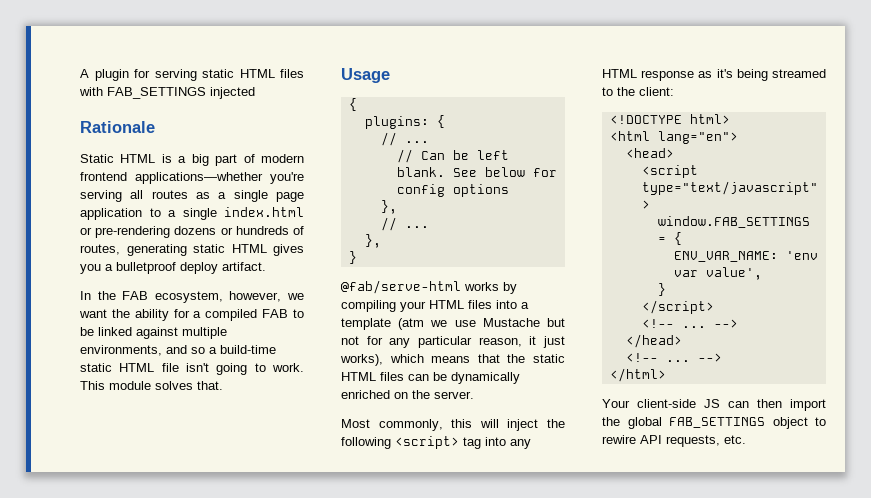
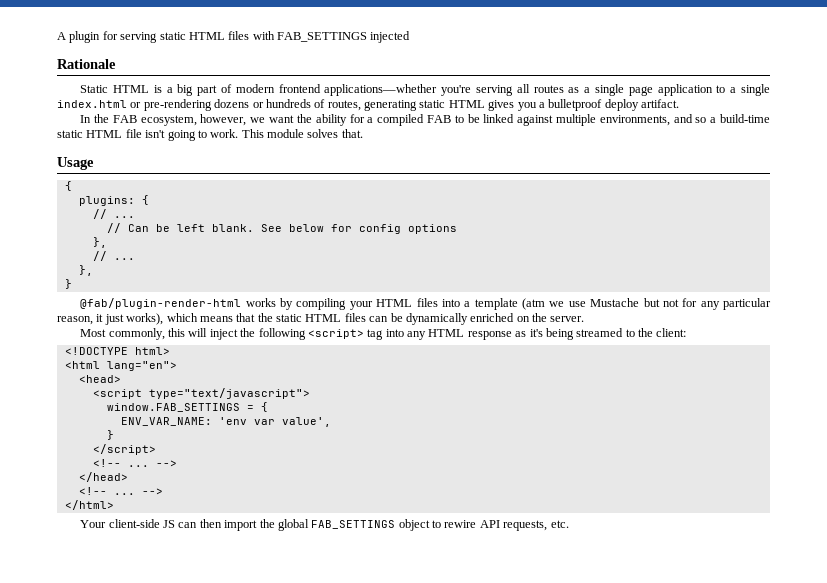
[341,280,461,294] @fab/serve-html -> [80,298,242,309] @fab/plugin-render-html

